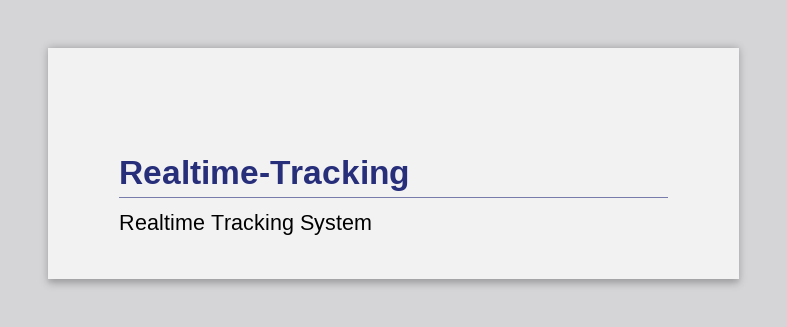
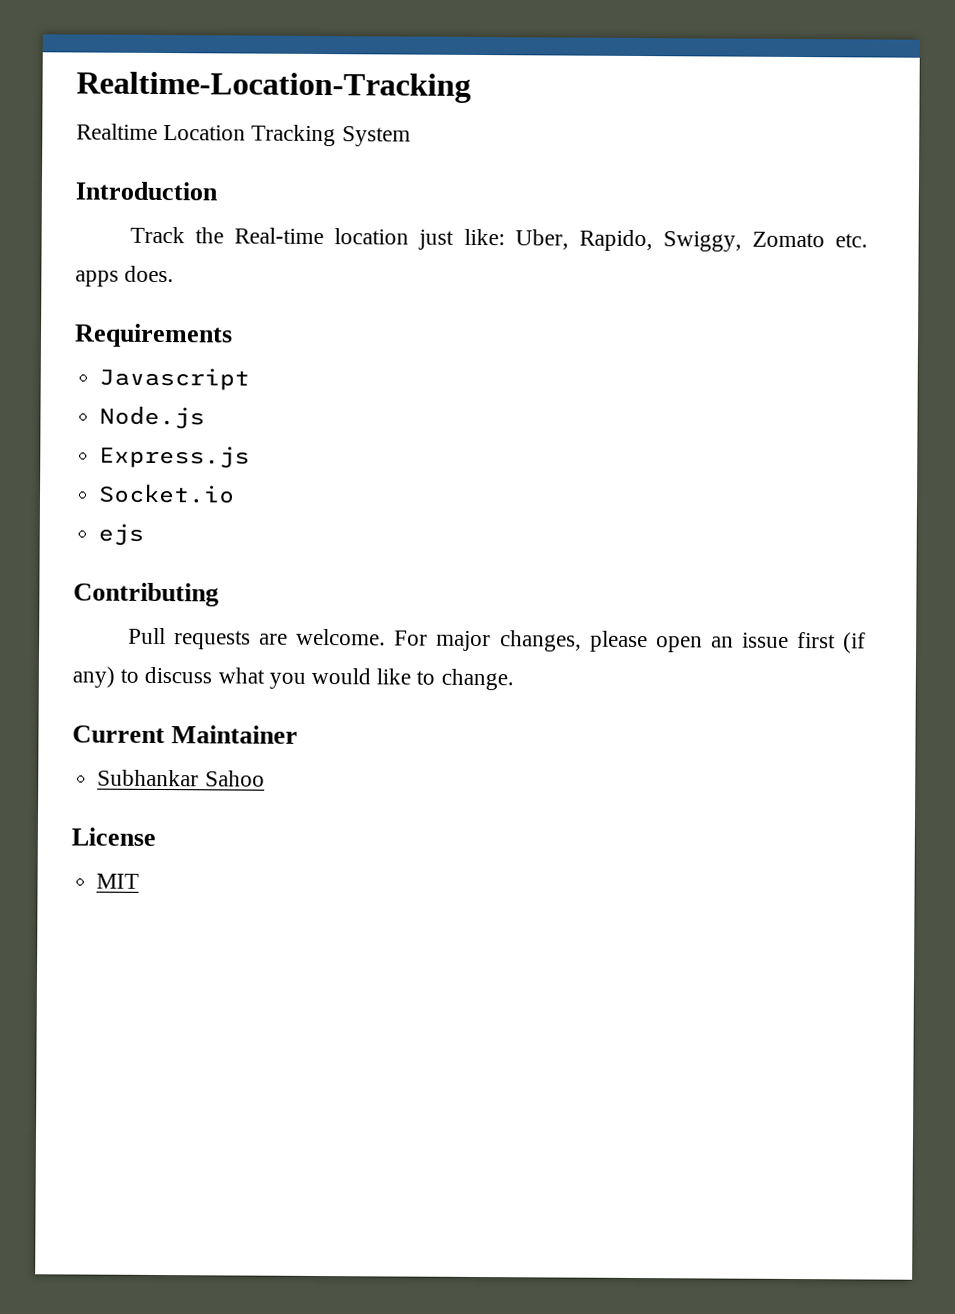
[119,160,409,191] Realtime-Tracking -> [76,71,471,103] Realtime-Location-Tracking
(205, 222) none -> [163,125,247,141] Location
(372, 225) none -> [75,181,218,201] [130,226,868,252] [75,265,175,287] [74,323,233,348] [99,367,251,391] [99,405,206,430] [99,445,251,469] [98,483,236,504] [98,523,145,546] [73,582,219,607] [128,627,866,654] [72,666,514,691] [72,725,299,744] [97,769,265,787] [71,827,156,846] [96,873,140,889] // Introduction // Track the Real-time location just like: Uber, Rapido, Swiggy, Zomato etc. apps does. // Requirements // Javascript // Node.js // Express.js // Socket.io // ejs // Contributing // Pull requests are welcome. For major changes, please open an issue first (if any) to discuss what you would like to change. // Current Maintainer // Subhankar Sahoo // License // MIT

